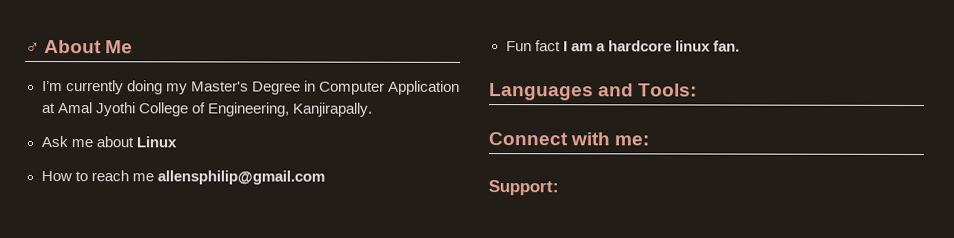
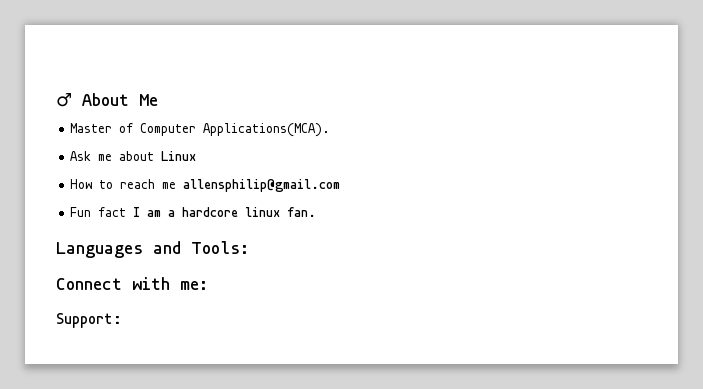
[41,80,460,95] [41,102,373,117] I’m currently doing my Master's Degree in Computer Application at Amal Jyothi College of Engineering, Kanjirapally. -> [70,123,331,137] Master of Computer Applications(MCA).

